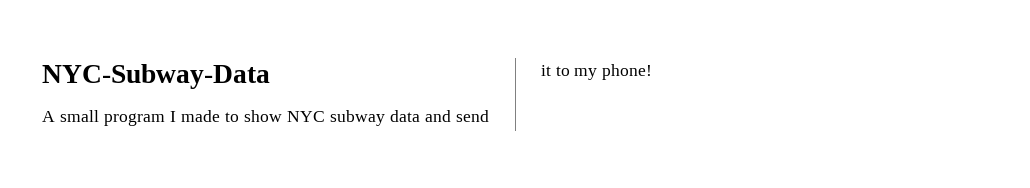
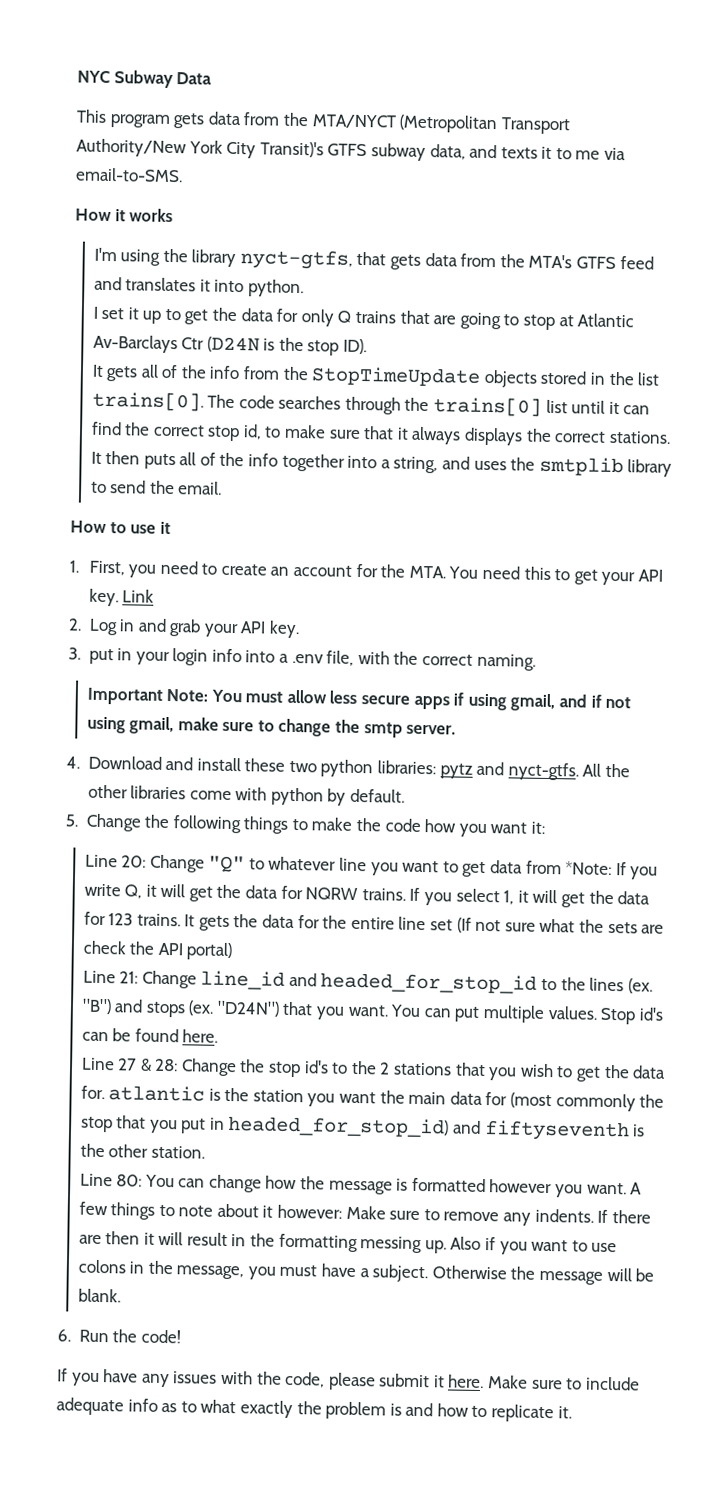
[42,64,270,89] [42,110,489,126] [541,64,653,80] NYC-Subway-Data // A small program I made to show NYC subway data and send it to my phone! -> [77,70,213,89] [76,109,570,135] [76,138,627,161] [75,167,183,183] [75,208,174,223] [93,247,654,270] [93,276,304,298] [92,306,635,331] [92,334,368,356] [91,364,661,388] [91,391,651,417] [90,421,671,446] [90,450,673,477] [90,480,223,495] [70,520,171,535] [69,560,663,586] [88,588,155,607] [68,618,301,639] [68,647,536,671] [86,687,632,712] [86,716,457,738] [66,755,630,781] [87,784,406,806] [65,813,545,838] [84,854,659,880] [83,883,651,908] [83,911,665,934] [82,940,233,961] [82,970,653,994] [81,998,664,1025] [81,1028,219,1043] [80,1057,667,1082] [80,1085,665,1112] [80,1115,646,1142] [79,1143,205,1159] [79,1173,643,1198] [78,1201,651,1226] [78,1231,618,1255] [77,1259,655,1285] [77,1288,121,1303] [57,1329,181,1344] [57,1368,640,1391] [56,1397,572,1423] NYC Subway Data // This program gets data from the MTA/NYCT (Metropolitan Transport Authority/New York City Transit)'s GTFS subway data, and texts it to me via email-to-SMS. // How it works // I'm using the library nyct-gtfs, that gets data from the MTA's GTFS feed and translates it into python. // I set it up to get the data for only Q trains that are going to stop at Atlantic Av-Barclays Ctr (D24N is the stop ID). // It gets all of the info from the StopTimeUpdate objects stored in the list trains[0]. The code searches through the trains[0] list until it can find the correct stop id, to make sure that it always displays the correct stations. It then puts all of the info together into a string, and uses the smtplib library to send the email. // How to use it // 1. First, you need to create an account for the MTA. You need this to get your API key. Link // 2. Log in and grab your API key. // 3. put in your login info into a .env file, with the correct naming. // Important Note: You must allow less secure apps if using gmail, and if not using gmail, make sure to change the smtp server. // 4. Download and install these two python libraries: pytz and nyct-gtfs. All the other libraries come with python by default. // 5. Change the following things to make the code how you want it: // Line 20: Change "Q" to whatever line you want to get data from *Note: If you write Q, it will get the data for NQRW trains. If you select 1, it will get the data for 123 trains. It gets the data for the entire line set (If not sure what the sets are check the API portal) // Line 21: Change line_id and headed_for_stop_id to the lines (ex. "B") and stops (ex. "D24N") that you want. You can put multiple values. Stop id's can be found here. // Line 27 & 28: Change the stop id's to the 2 stations that you wish to get the data for. atlantic is the station you want the main data for (most commonly the stop that you put in headed_for_stop_id) and fiftyseventh is the other station. // Line 80: You can change how the message is formatted however you want. A few things to note about it however: Make sure to remove any indents. If there are then it will result in the formatting messing up. Also if you want to use colons in the message, you must have a subject. Otherwise the message will be blank. // 6. Run the code! // If you have any issues with the code, please submit it here. Make sure to include adequate info as to what exactly the problem is and how to replicate it.

